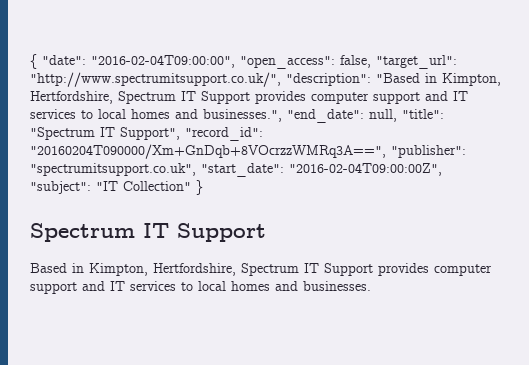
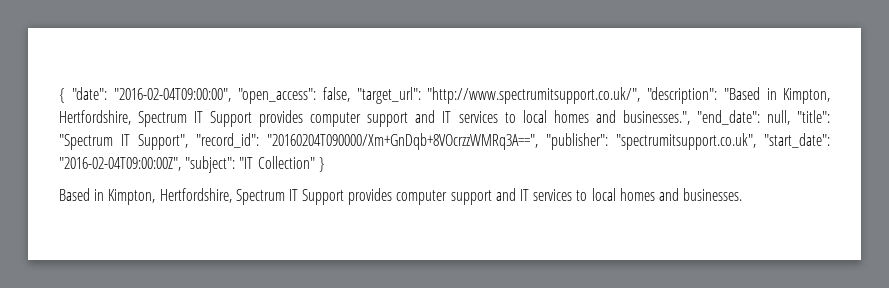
[30,223,266,242] // Spectrum IT Support -> (325, 164) none

